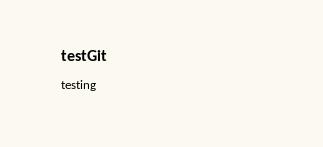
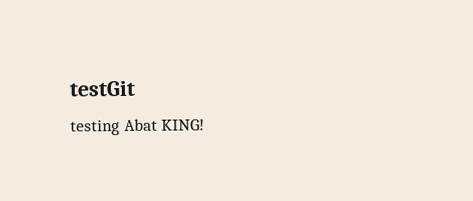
(96, 85) none -> [123,118,206,132] Abat KING!

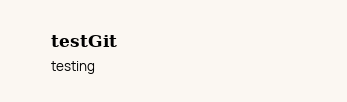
[123,118,206,132] Abat KING! -> (95, 67) none

